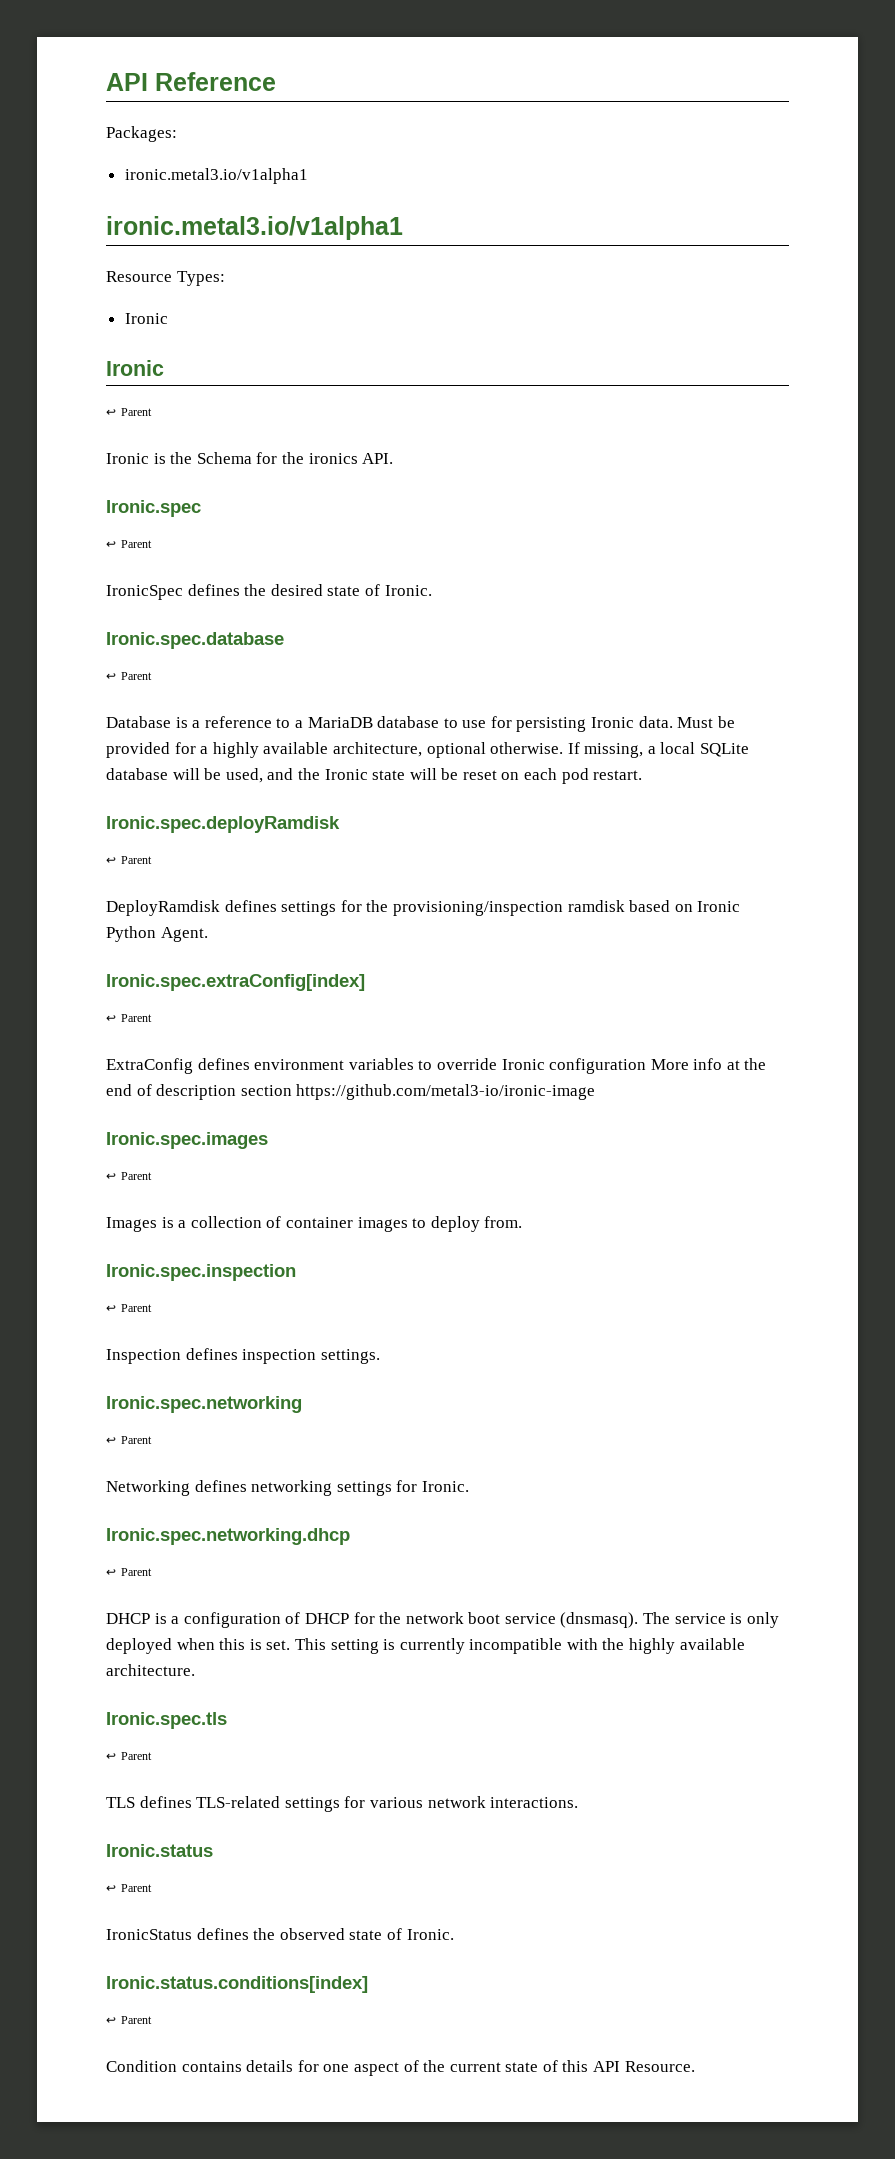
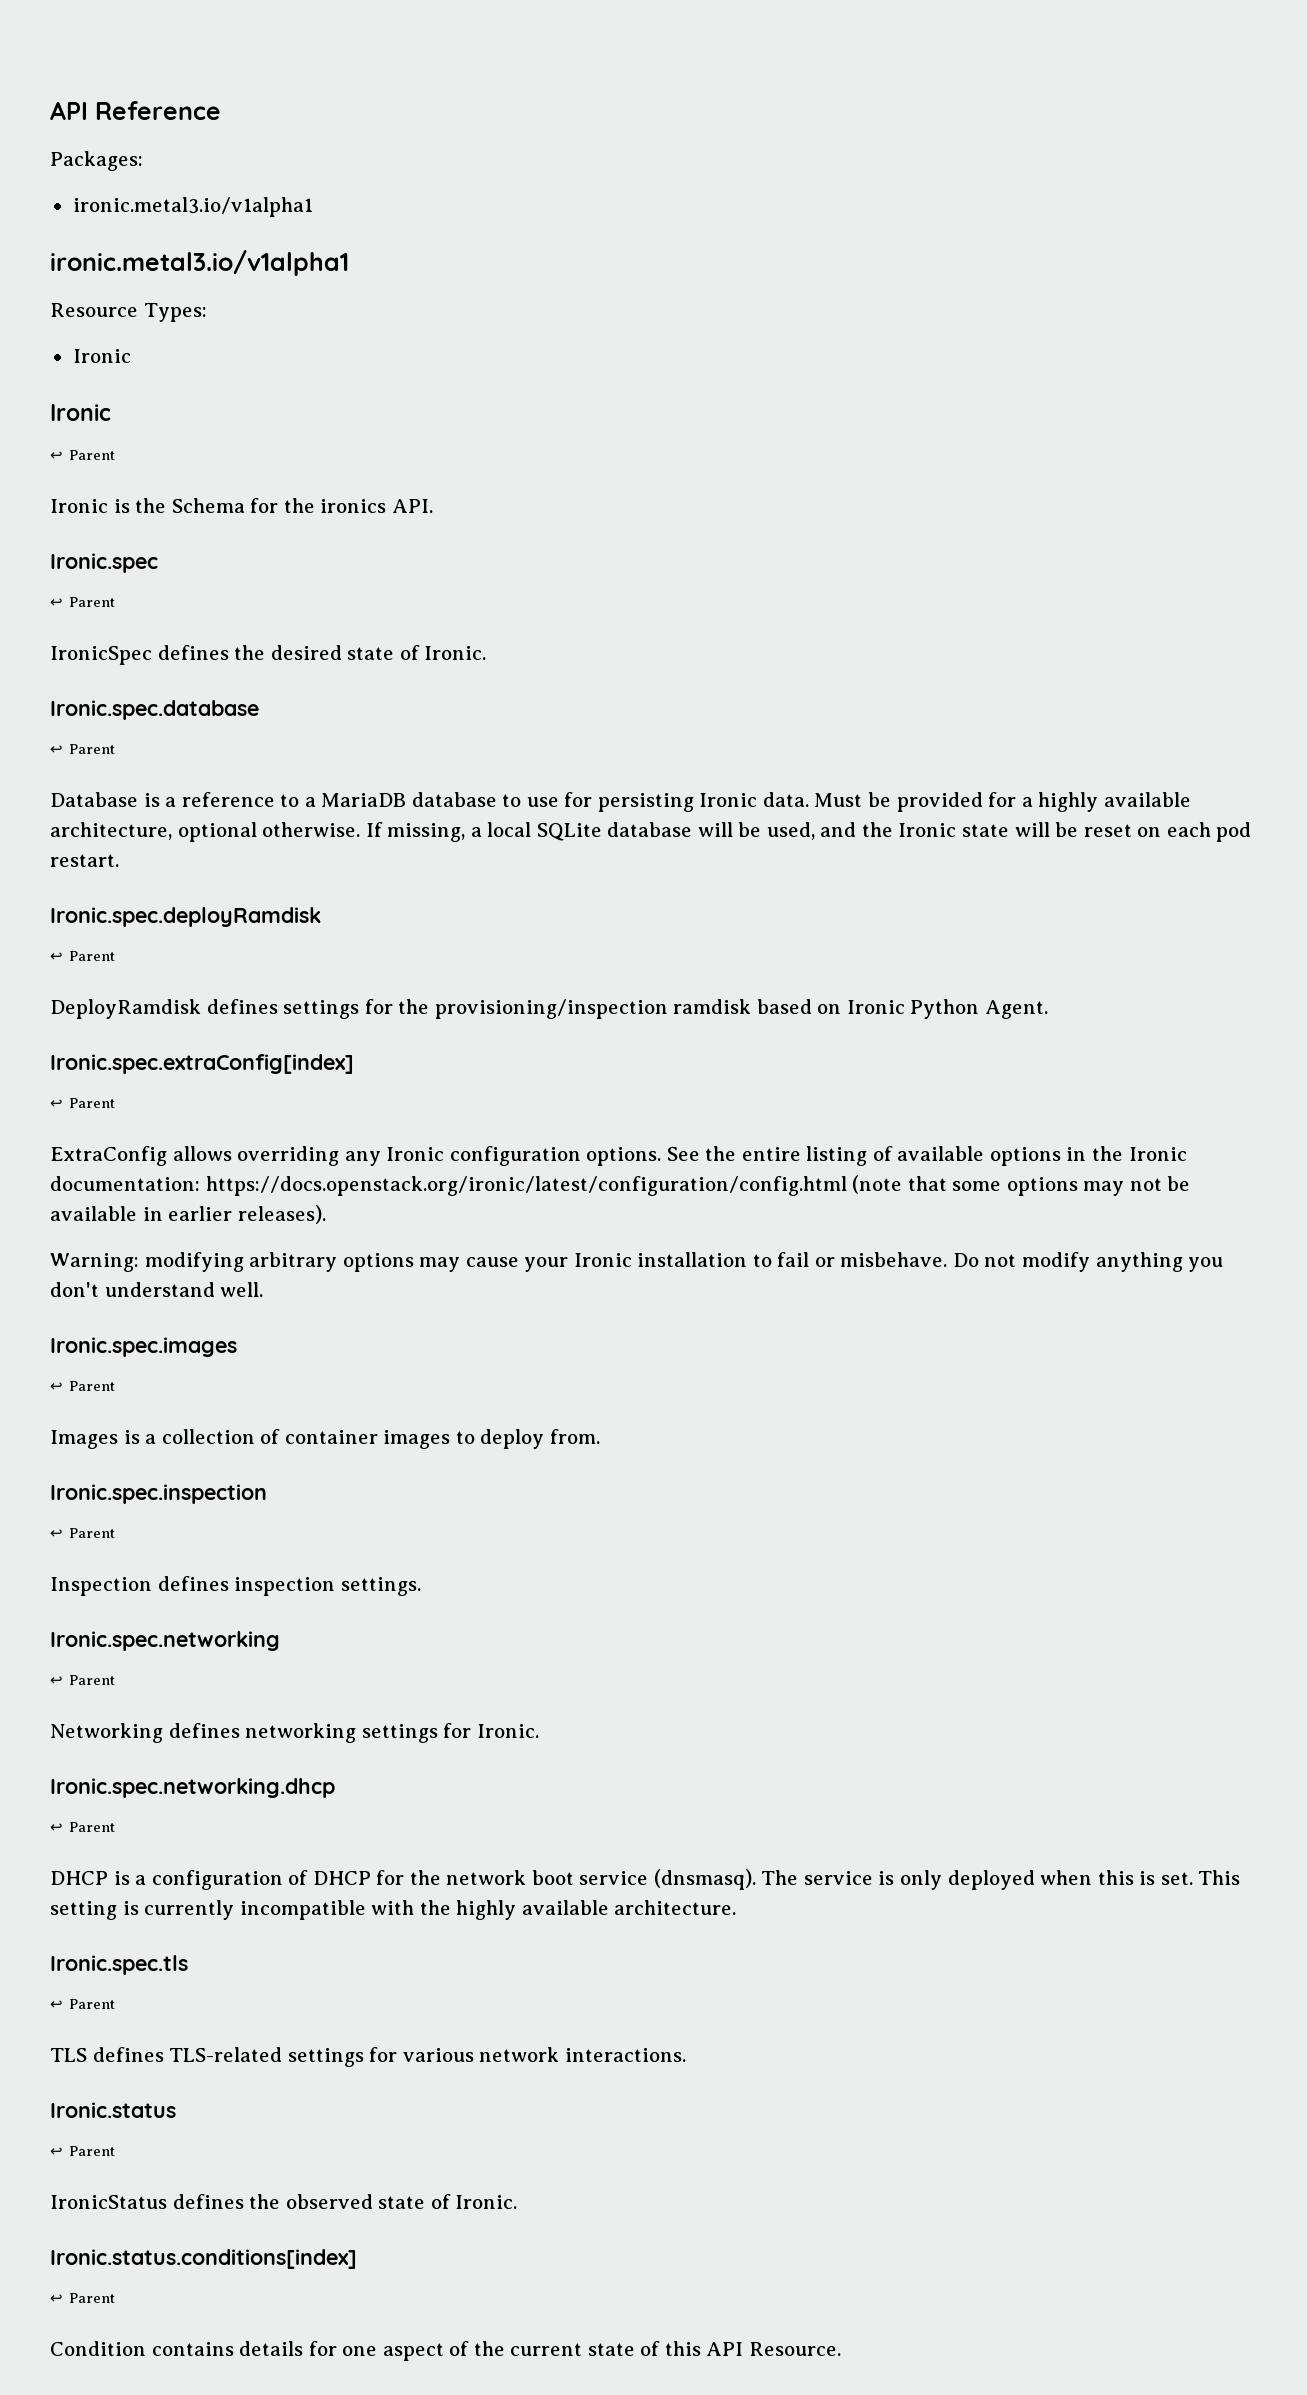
[197,1058,767,1074] [106,1084,596,1100] defines environment variables to override Ironic configuration More info at the end of description section https://github.com/metal3-io/ironic-image -> [172,1146,1187,1166] [50,1175,1191,1196] [50,1205,326,1224] [50,1252,1224,1272] [50,1282,264,1297] allows overriding any Ironic configuration options. See the entire listing of available options in the Ironic documentation: https://docs.openstack.org/ironic/latest/configuration/config.html (note that some options may not be available in earlier releases). // Warning: modifying arbitrary options may cause your Ironic installation to fail or misbehave. Do not modify anything you don't understand well.

